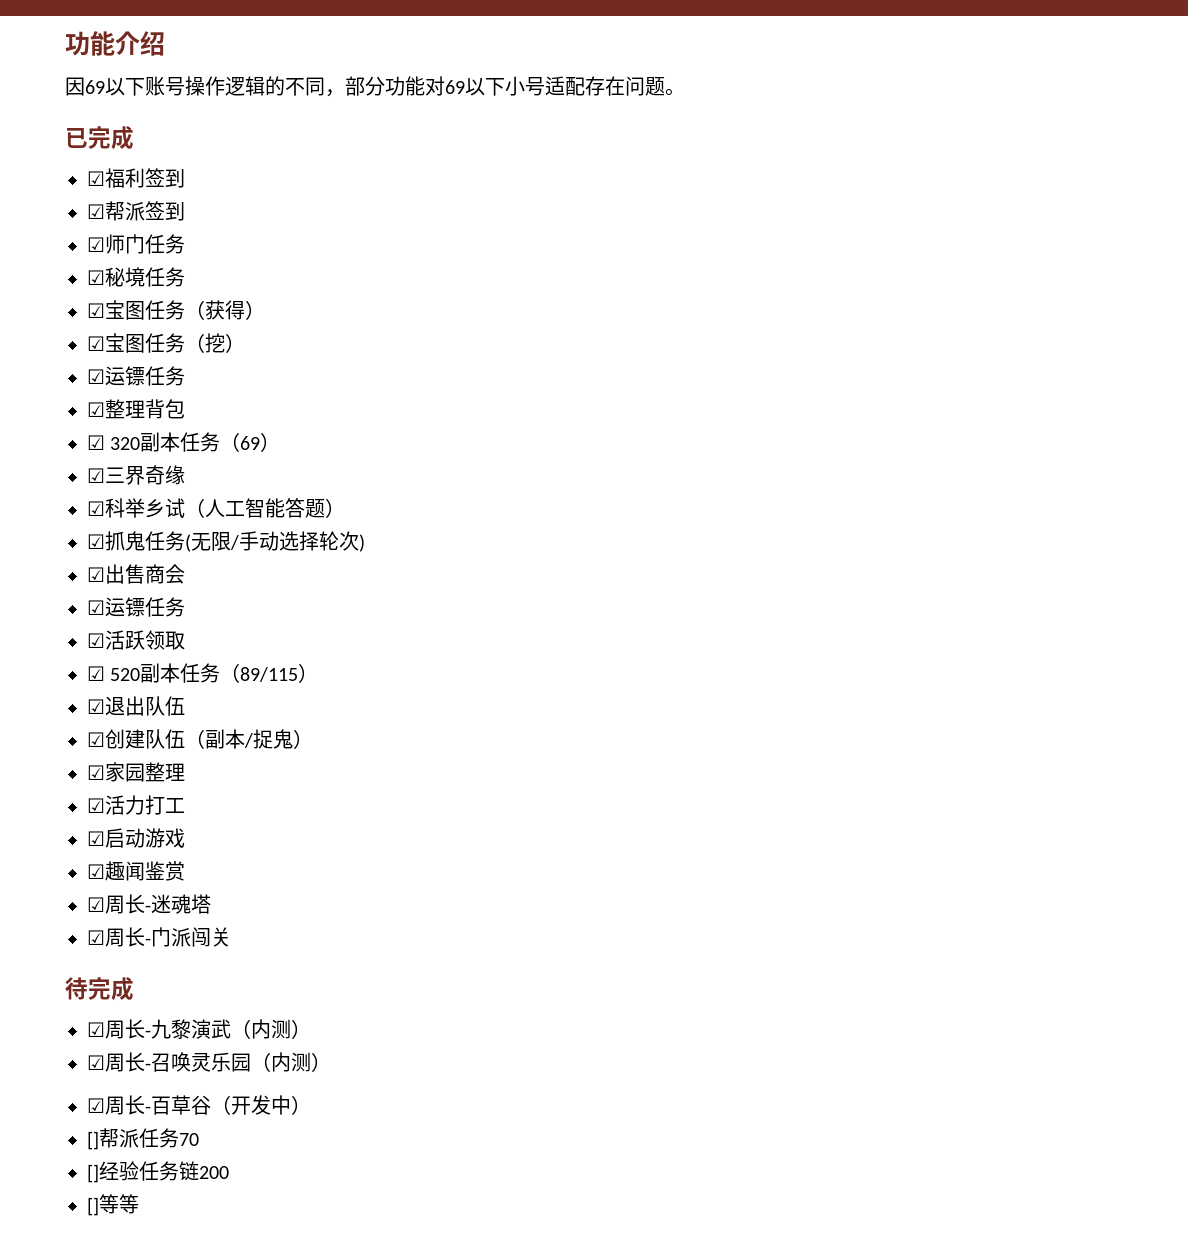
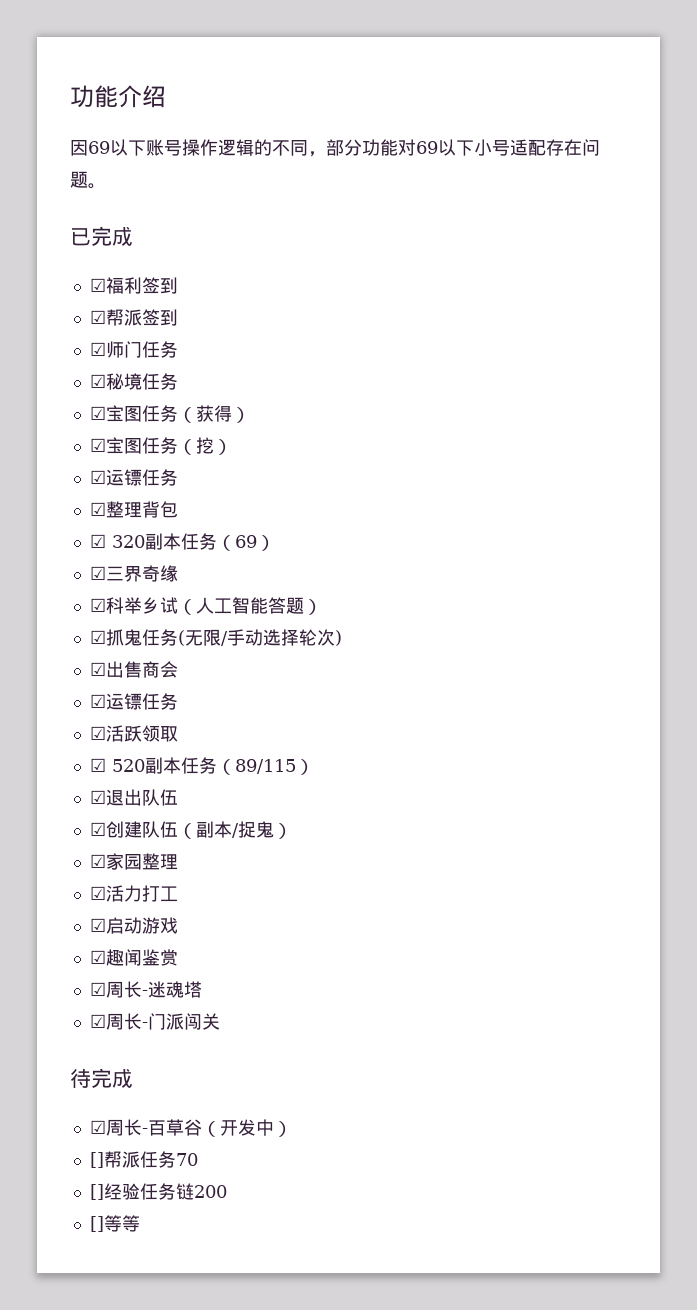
[87,1019,311,1039] [87,1052,331,1072] // ☑周长-九黎演武（内测） // ☑周长-召唤灵乐园（内测） -> (133, 1078) none

